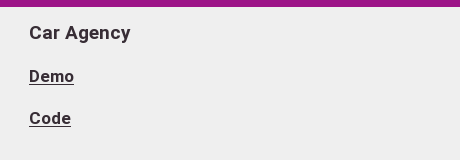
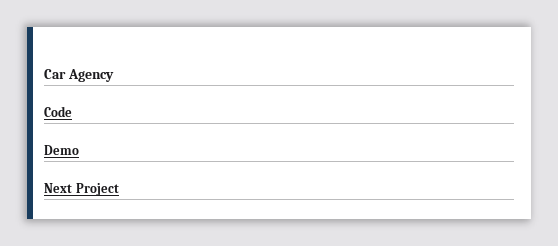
(132, 34) none -> [44,106,72,117] // Code
[29,112,71,124] Code -> [44,183,119,196] Next Project

